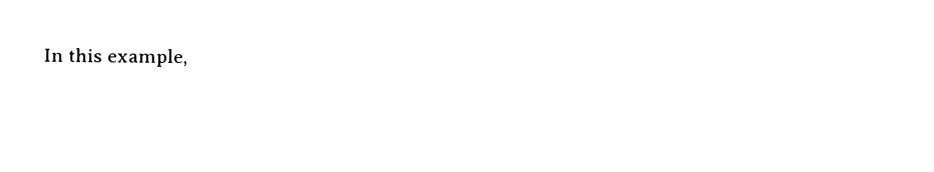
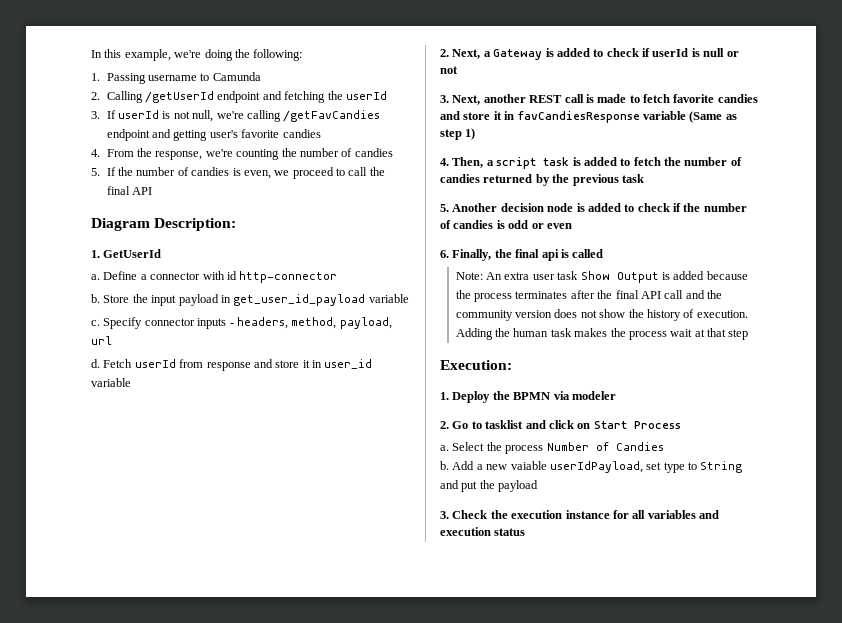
(189, 58) none -> [174,49,303,61] [91,72,261,84] [91,91,387,103] [91,110,381,122] [106,129,321,141] [91,148,393,160] [91,167,385,179] [106,186,153,195] [91,218,237,231] [91,249,162,258] [91,271,338,283] [91,294,409,306] [91,317,392,329] [91,336,112,345] [91,359,373,371] [91,378,131,387] [440,48,739,60] [440,66,458,74] [440,94,758,105] [440,111,737,123] [440,128,476,140] [440,157,742,169] [440,174,644,186] [440,203,747,212] [440,220,572,229] [440,249,604,261] [455,271,748,283] [455,290,723,302] [455,309,748,321] [455,328,749,340] [440,360,512,370] [440,391,616,403] [440,420,681,429] [440,442,664,454] [440,461,743,473] [440,480,539,492] [440,510,719,519] [440,527,526,536] we're doing the following: // 1. Passing username to Camunda // 2. Calling /getUserId endpoint and fetching the userId // 3. If userId is not null, we're calling /getFavCandies endpoint and getting user's favorite candies // 4. From the response, we're counting the number of candies // 5. If the number of candies is even, we proceed to call the final API // Diagram Description: // 1. GetUserId // a. Define a connector with id http-connector // b. Store the input payload in get_user_id_payload variable // c. Specify connector inputs - headers, method, payload, url // d. Fetch userId from response and store it in user_id variable // 2. Next, a Gateway is added to check if userId is null or not // 3. Next, another REST call is made to fetch favorite candies and store it in favCandiesResponse variable (Same as step 1) // 4. Then, a script task is added to fetch the number of candies returned by the previous task // 5. Another decision node is added to check if the number of candies is odd or even // 6. Finally, the final api is called // Note: An extra user task Show Output is added because the process terminates after the final API call and the community version does not show the history of execution. Adding the human task makes the process wait at that step // Execution: // 1. Deploy the BPMN via modeler // 2. Go to tasklist and click on Start Process // a. Select the process Number of Candies // b. Add a new vaiable userIdPayload, set type to String and put the payload // 3. Check the execution instance for all variables and execution status

